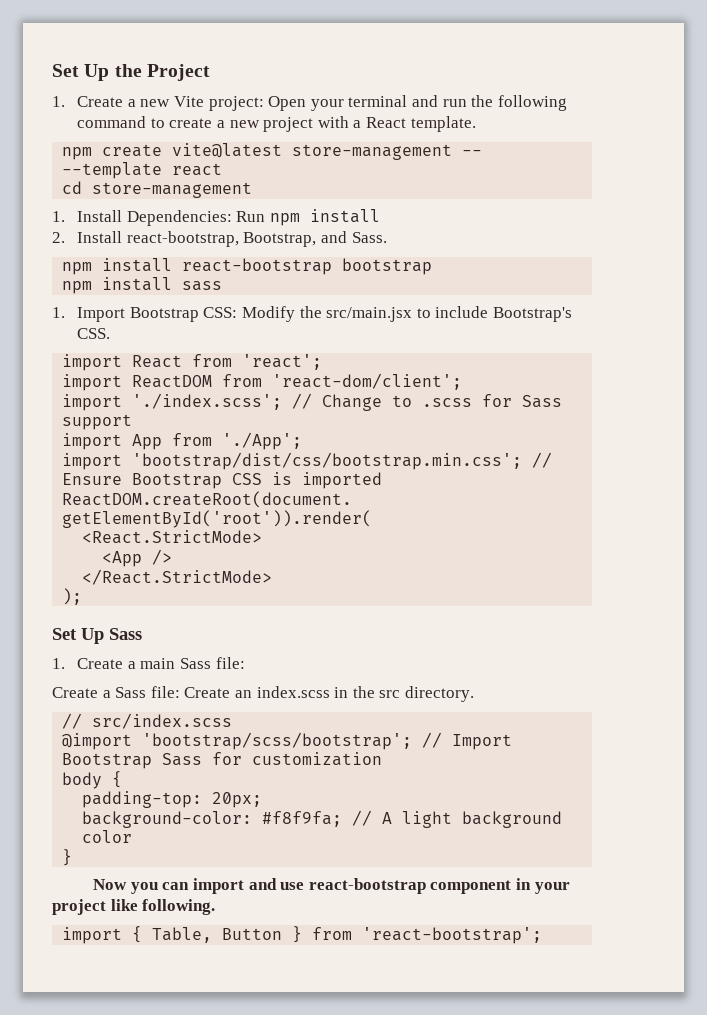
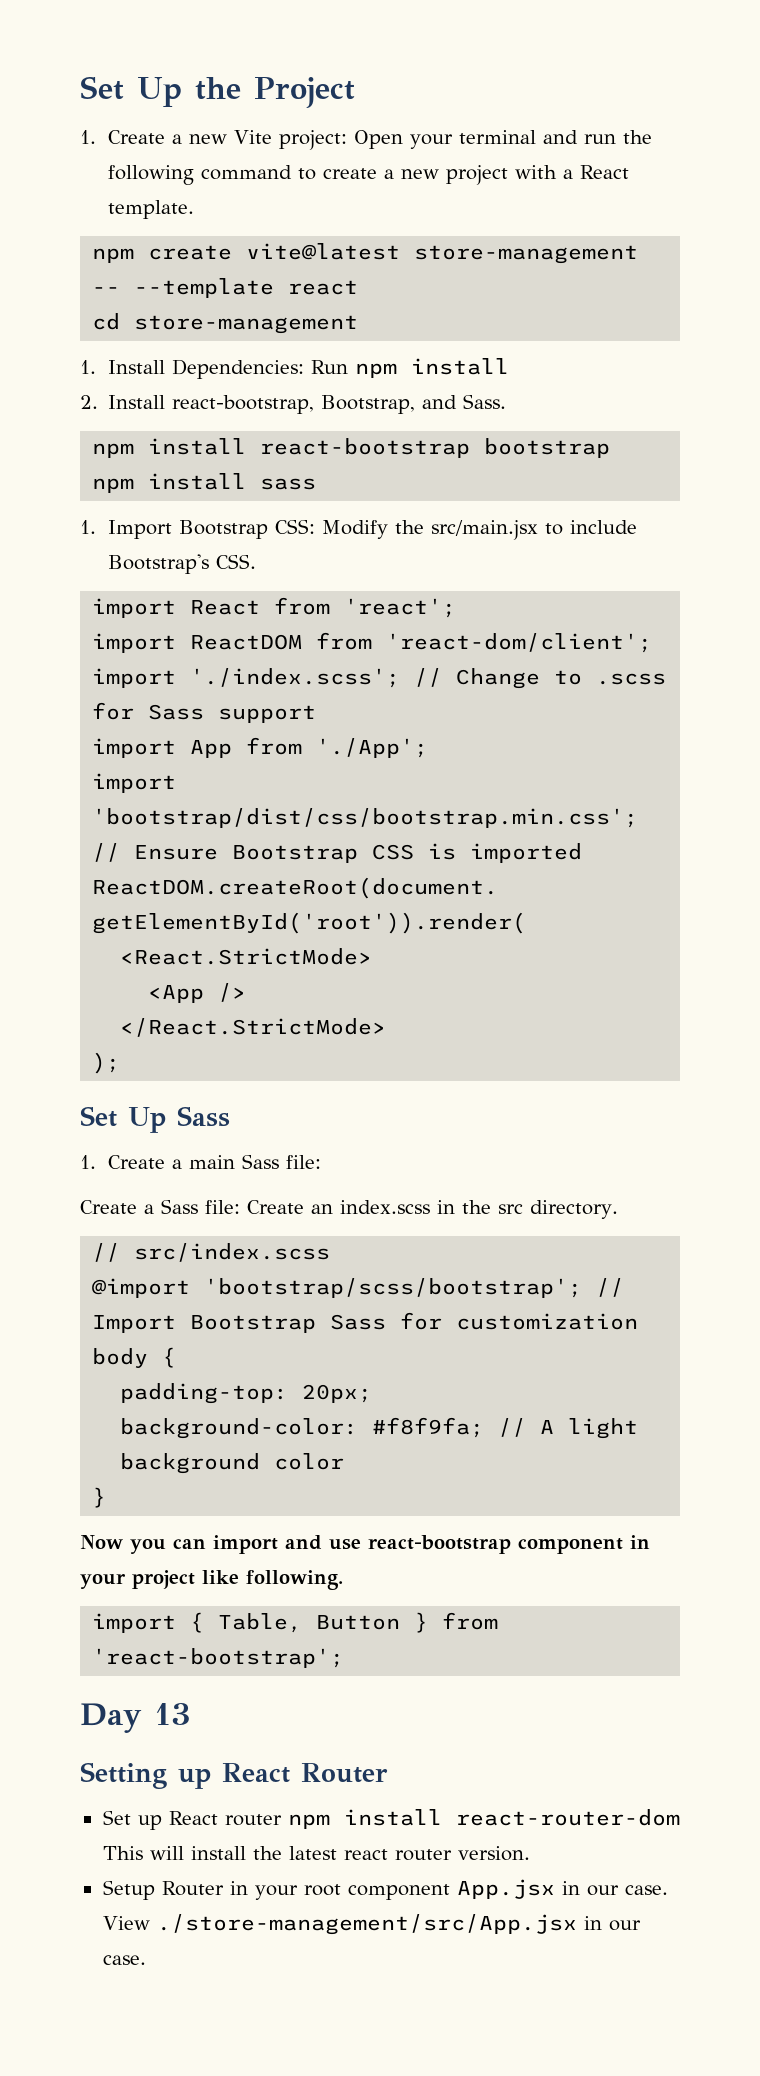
(543, 935) none -> [80,1703,191,1733] [80,1762,388,1789] [102,1809,680,1830] [102,1846,530,1861] [102,1879,668,1900] [102,1914,641,1935] [102,1955,146,1965] // Day 13 // Setting up React Router // Set up React router npm install react-router-dom This will install the latest react router version. // Setup Router in your root component App.jsx in our case. View ./store-management/src/App.jsx in our case.

